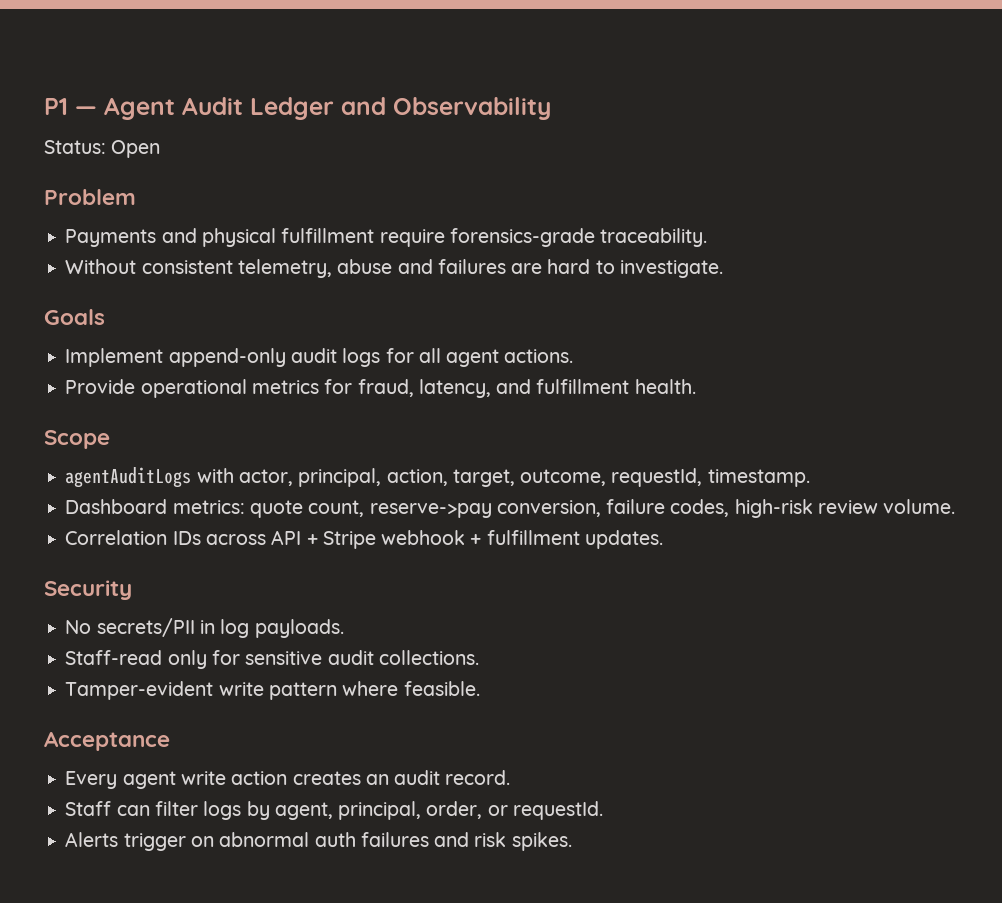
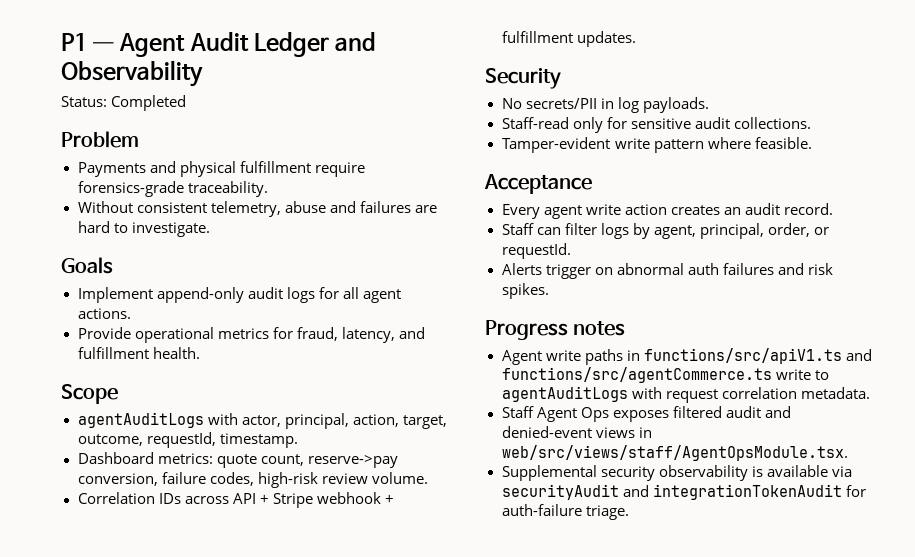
[111,140,161,158] Open -> [111,95,187,111] Completed
(572, 841) none -> [485,320,626,340] [501,348,872,365] [501,367,829,383] [501,386,870,403] [501,406,791,422] [501,426,652,438] [501,445,848,461] [501,465,852,481] [501,484,866,500] [501,504,629,520] // Progress notes // Agent write paths in functions/src/apiV1.ts and functions/src/agentCommerce.ts write to agentAuditLogs with request correlation metadata. // Staff Agent Ops exposes filtered audit and denied-event views in web/src/views/staff/AgentOpsModule.tsx. // Supplemental security observability is available via securityAudit and integrationTokenAudit for auth-failure triage.

